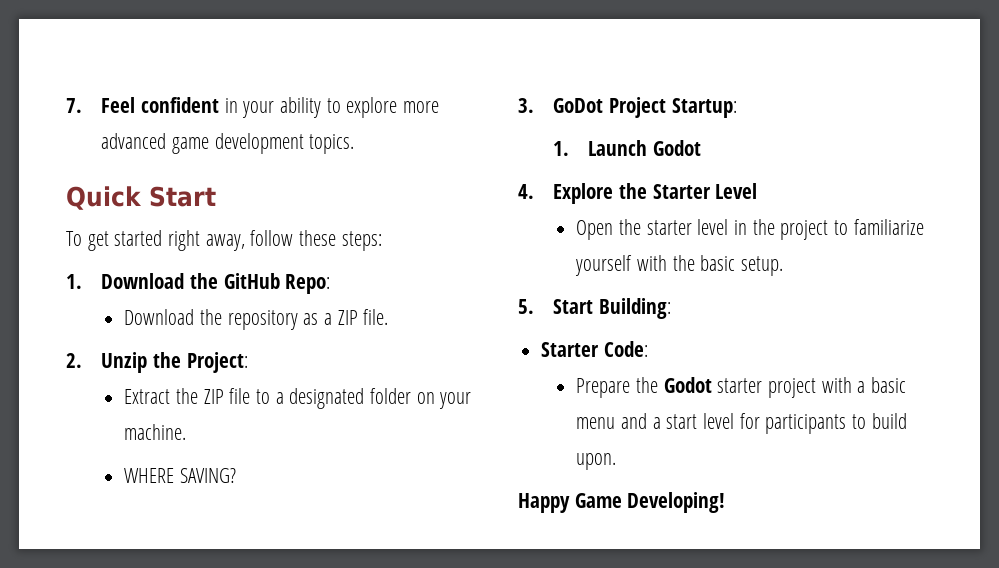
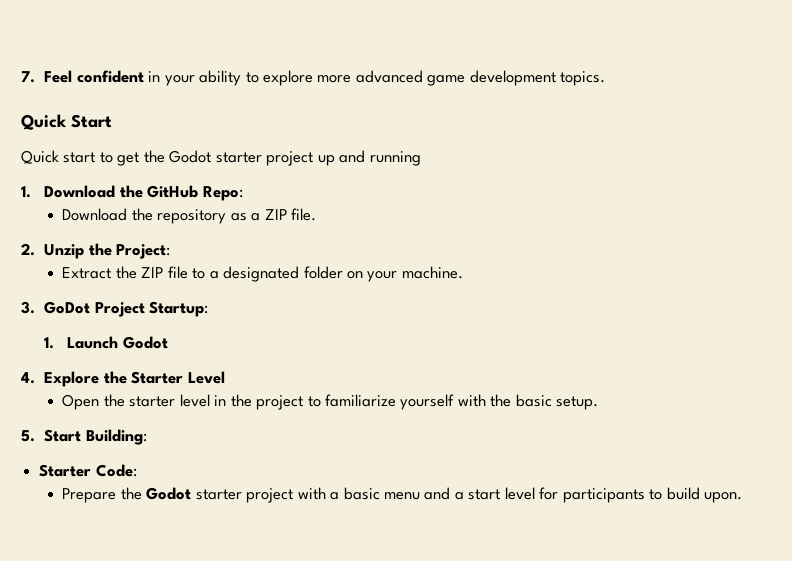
[66,230,382,251] To get started right away, follow these steps: -> [21,150,421,166] Quick start to get the Godot starter project up and running
[124,468,236,483] // WHERE SAVING? -> (463, 272) none
[518,492,726,513] // Happy Game Developing! -> (743, 497) none

